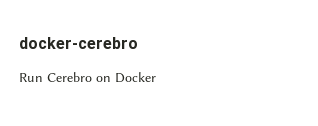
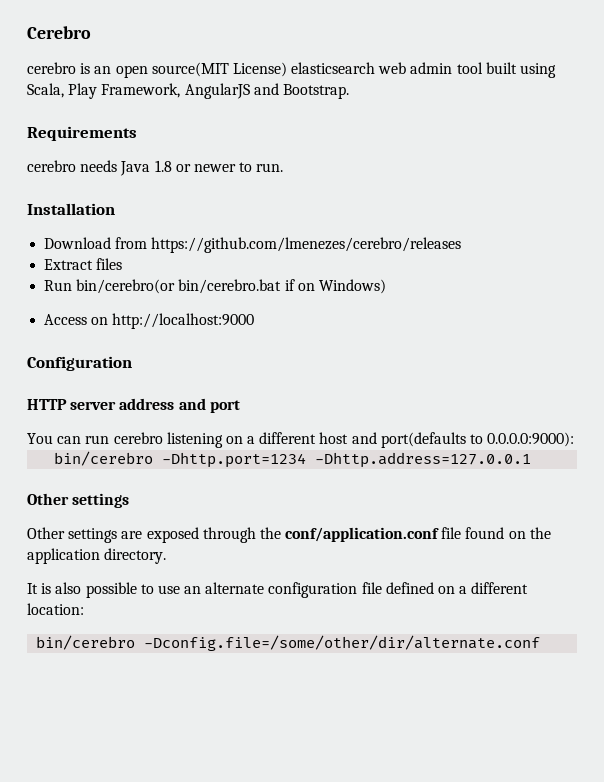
[19,37,138,49] [19,72,156,83] docker-cerebro // Run Cerebro on Docker -> [27,26,91,39] [27,62,557,78] [27,83,349,99] [27,126,137,141] [27,160,284,176] [27,203,115,215] [44,237,462,253] [44,258,123,270] [44,279,386,294] [44,313,255,329] [27,356,132,371] [27,398,240,413] [27,432,575,448] [54,451,532,468] [27,493,130,508] [27,527,551,543] [27,548,167,564] [27,582,529,598] [27,603,84,615] [36,635,541,651] Cerebro // cerebro is an open source(MIT License) elasticsearch web admin tool built using Scala, Play Framework, AngularJS and Bootstrap. // Requirements // cerebro needs Java 1.8 or newer to run. // Installation // Download from https://github.com/lmenezes/cerebro/releases // Extract files // Run bin/cerebro(or bin/cerebro.bat if on Windows) // Access on http://localhost:9000 // Configuration // HTTP server address and port // You can run cerebro listening on a different host and port(defaults to 0.0.0.0:9000): // bin/cerebro -Dhttp.port=1234 -Dhttp.address=127.0.0.1 // Other settings // Other settings are exposed through the conf/application.conf file found on the application directory. // It is also possible to use an alternate configuration file defined on a different location: // bin/cerebro -Dconfig.file=/some/other/dir/alternate.conf

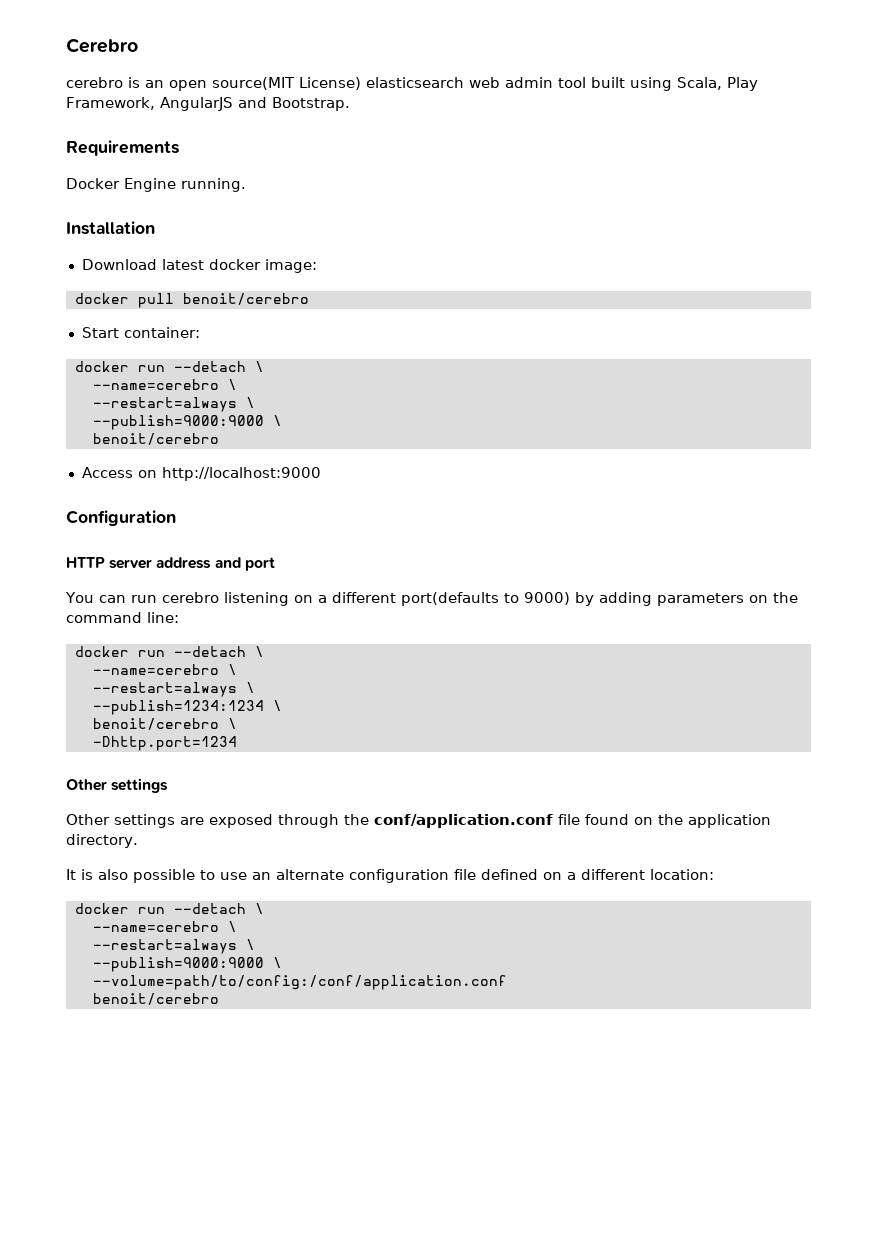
[27,160,284,176] [27,203,115,215] [44,237,462,253] [44,258,123,270] [44,279,386,294] cerebro needs Java 1.8 or newer to run. // Installation // Download from https://github.com/lmenezes/cerebro/releases // Extract files // Run bin/cerebro(or bin/cerebro.bat if on Windows) -> [66,178,246,192] [66,221,155,235] [81,259,317,273] [74,293,309,308] [81,327,200,338] [74,361,264,372] [92,379,237,390] [92,397,255,412] [92,415,282,430] [92,433,219,445] Docker Engine running. // Installation // Download latest docker image: // docker pull benoit/cerebro // Start container: // docker run --detach \ // --name=cerebro \ // --restart=always \ // --publish=9000:9000 \ // benoit/cerebro
[319,432,575,448] [54,451,154,466] host and port(defaults to 0.0.0.0:9000): // bin/cerebro -> [400,592,798,606] [66,612,179,623] [74,646,264,657] [92,664,237,675] [92,682,255,697] [92,700,282,715] [92,718,237,730] port(defaults to 9000) by adding parameters on the command line: // docker run --detach \ // --name=cerebro \ // --restart=always \ // --publish=1234:1234 \ // benoit/cerebro \ //
[315,452,532,468] -Dhttp.address=127.0.0.1 -> (237, 743) none
[36,635,541,651] bin/cerebro -Dconfig.file=/some/other/dir/alternate.conf -> [74,903,264,914] [92,921,237,932] [92,939,255,954] [92,957,282,972] [92,975,507,990] [92,993,219,1005] docker run --detach \ // --name=cerebro \ // --restart=always \ // --publish=9000:9000 \ // --volume=path/to/config:/conf/application.conf // benoit/cerebro

